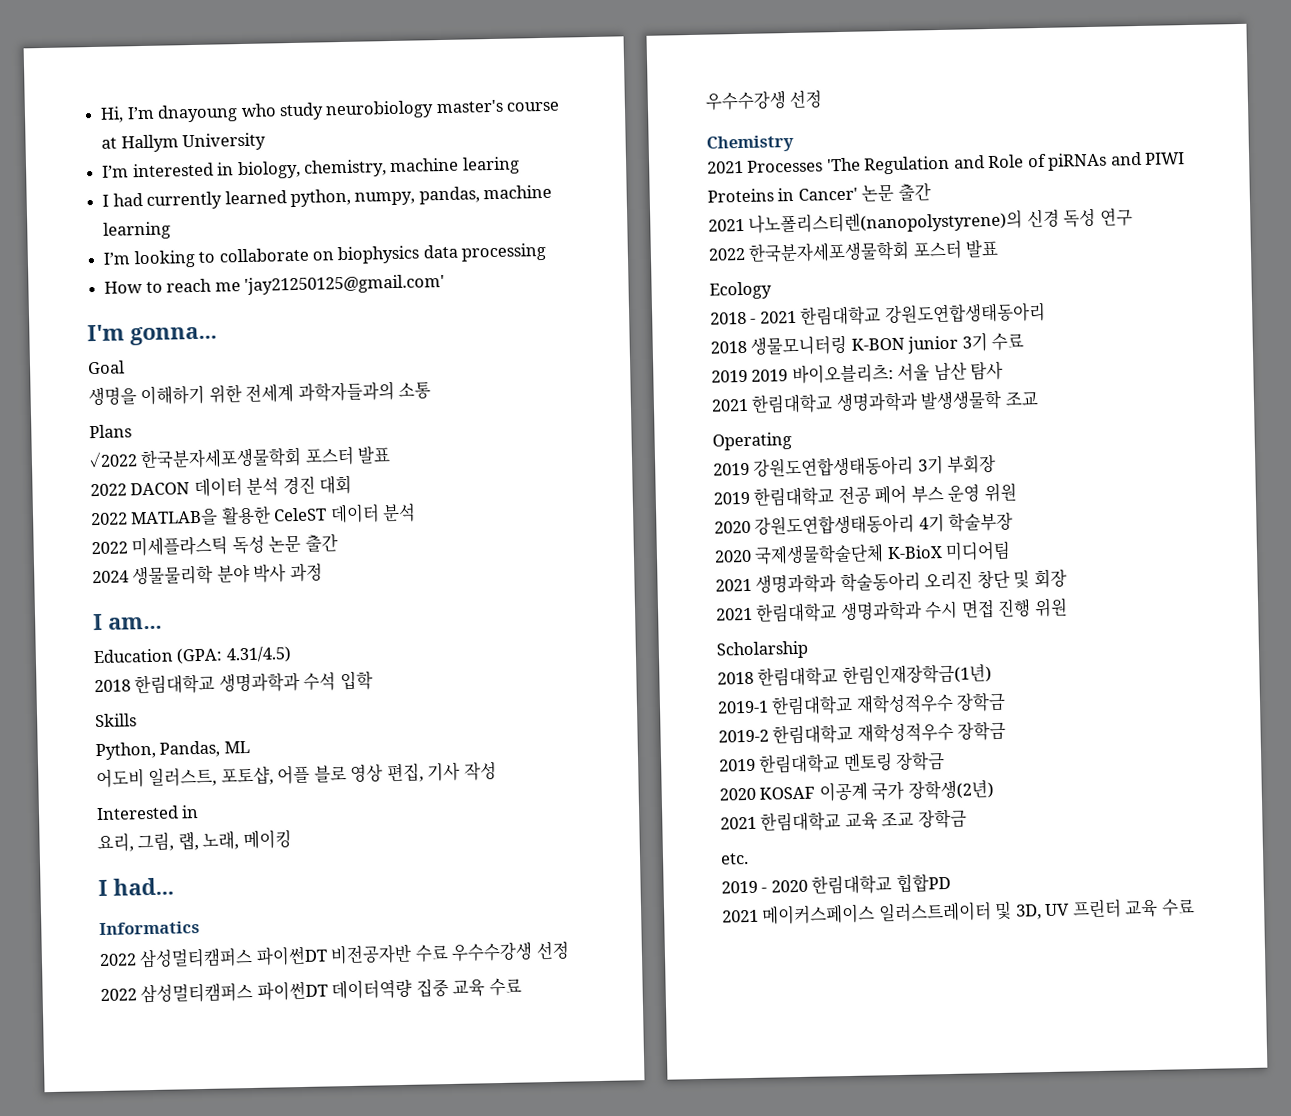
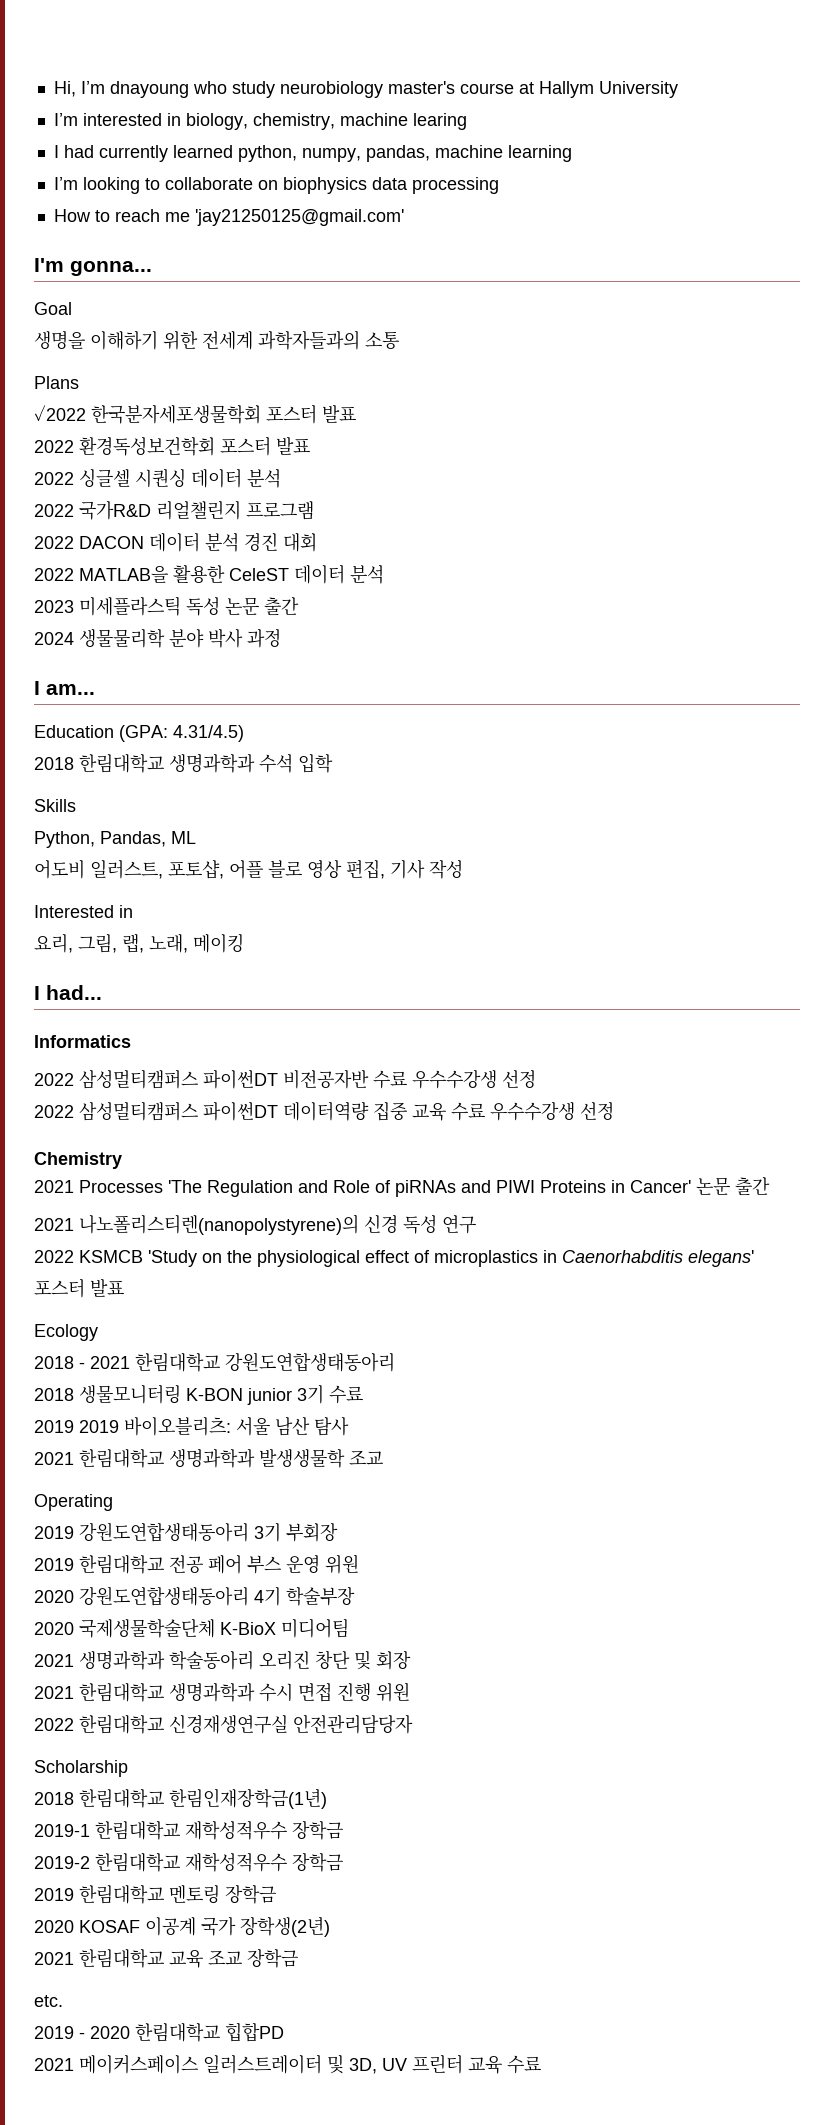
(392, 455) none -> [34,436,310,456] [34,468,281,488] [34,500,314,520] // 2022 환경독성보건학회 포스터 발표 // 2022 싱글셀 시퀀싱 데이터 분석 // 2022 국가R&D 리얼챌린지 프로그램
[91,541,128,555] 2022 -> [34,600,74,613] 2023
[748,240,911,263] 한국분자세포생물학회 -> [79,1250,754,1267] KSMCB 'Study on the physiological effect of microplastics in Caenorhabditis elegans'
(1068, 607) none -> [34,1714,413,1734] // 2022 한림대학교 신경재생연구실 안전관리담당자

